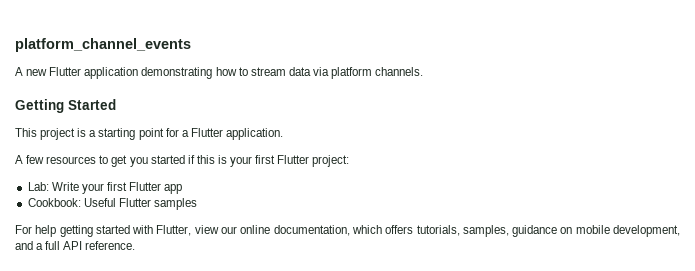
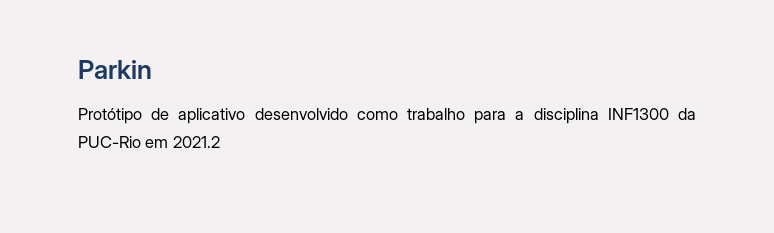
[15,38,191,52] [15,67,424,79] [15,99,116,113] [15,128,283,140] [15,155,350,167] [27,182,183,194] [27,198,197,210] [15,225,680,237] [15,241,136,250] platform_channel_events // A new Flutter application demonstrating how to stream data via platform channels. // Getting Started // This project is a starting point for a Flutter application. // A few resources to get you started if this is your first Flutter project: // Lab: Write your first Flutter app // Cookbook: Useful Flutter samples // For help getting started with Flutter, view our online documentation, which offers tutorials, samples, guidance on mobile development, and a full API reference. -> [78,60,152,79] [78,108,696,124] [78,136,220,148] Parkin // Protótipo de aplicativo desenvolvido como trabalho para a disciplina INF1300 da PUC-Rio em 2021.2

